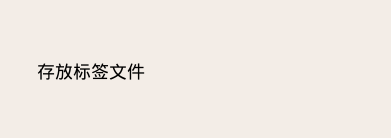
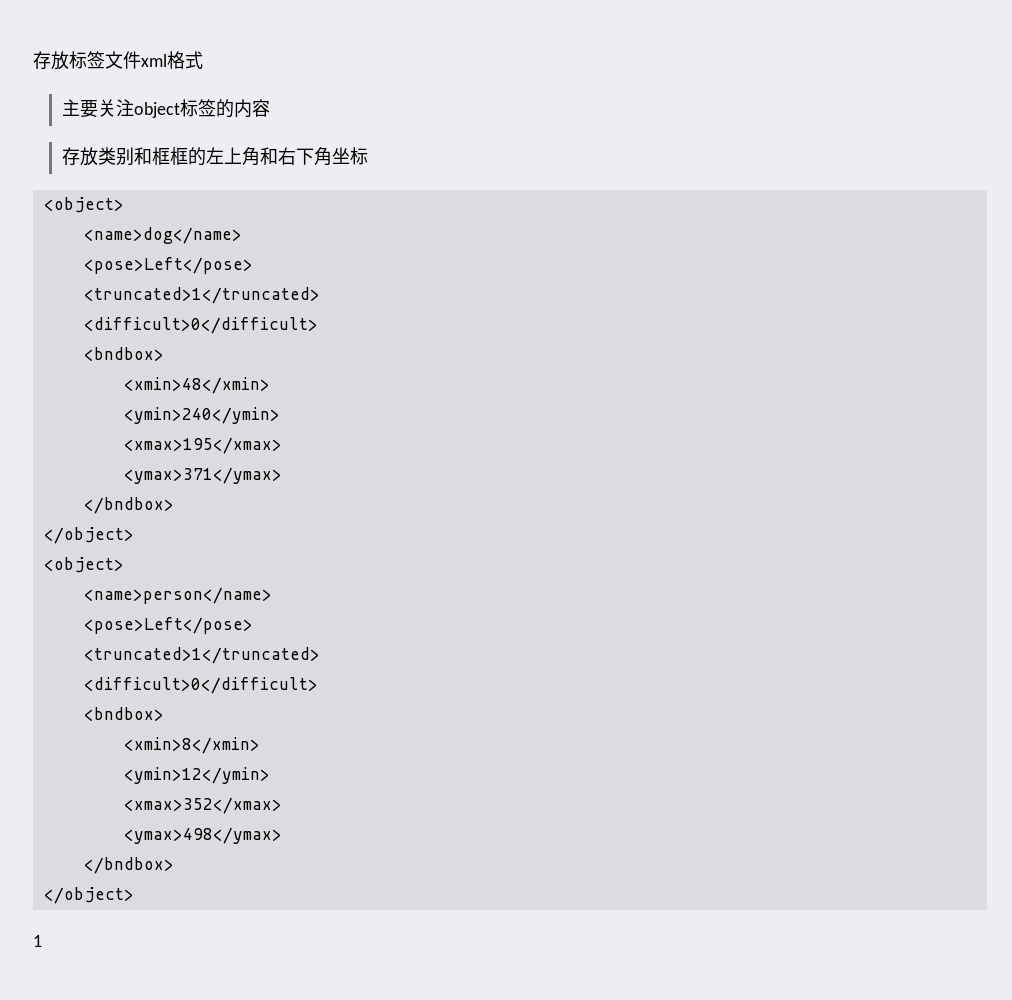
(145, 71) none -> [141,51,203,69] [61,99,270,118] [61,147,368,166] [43,197,124,213] [83,227,242,244] [83,257,253,274] [83,287,320,304] [83,317,318,334] [83,347,164,361] [123,377,270,394] [123,407,280,424] [123,437,282,454] [123,467,282,484] [83,497,174,514] [43,527,134,544] [43,557,124,573] [83,587,272,604] [83,617,253,634] [83,647,320,664] [83,677,318,694] [83,707,164,721] [123,737,260,754] [123,767,270,784] [123,797,282,814] [123,827,282,844] [83,857,174,874] [43,887,134,904] [33,935,42,947] xml格式 // 主要关注object标签的内容 // 存放类别和框框的左上角和右下角坐标 // <object> // <name>dog</name> // <pose>Left</pose> // <truncated>1</truncated> // <difficult>0</difficult> // <bndbox> // <xmin>48</xmin> // <ymin>240</ymin> // <xmax>195</xmax> // <ymax>371</ymax> // </bndbox> // </object> // <object> // <name>person</name> // <pose>Left</pose> // <truncated>1</truncated> // <difficult>0</difficult> // <bndbox> // <xmin>8</xmin> // <ymin>12</ymin> // <xmax>352</xmax> // <ymax>498</ymax> // </bndbox> // </object> // 1

